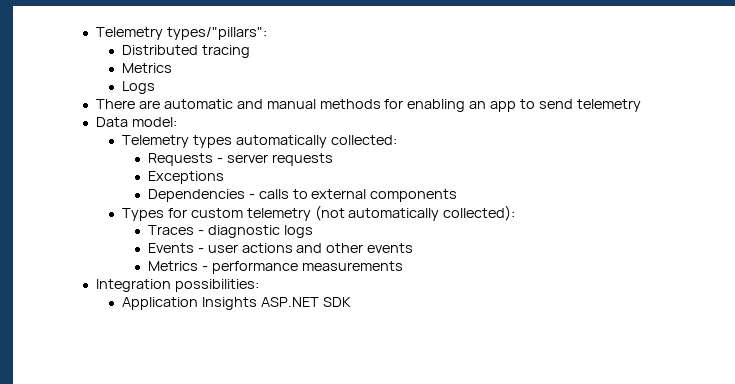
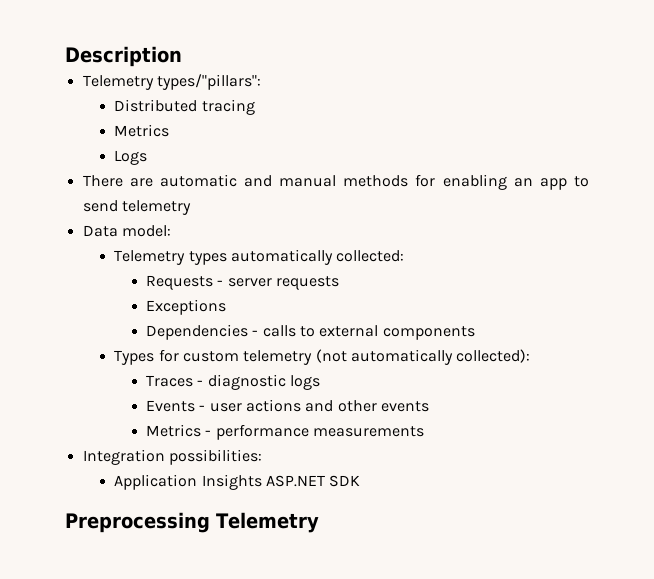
(95, 33) none -> [65,46,182,67] Description //
(351, 302) none -> [65,512,319,533] // Preprocessing Telemetry

